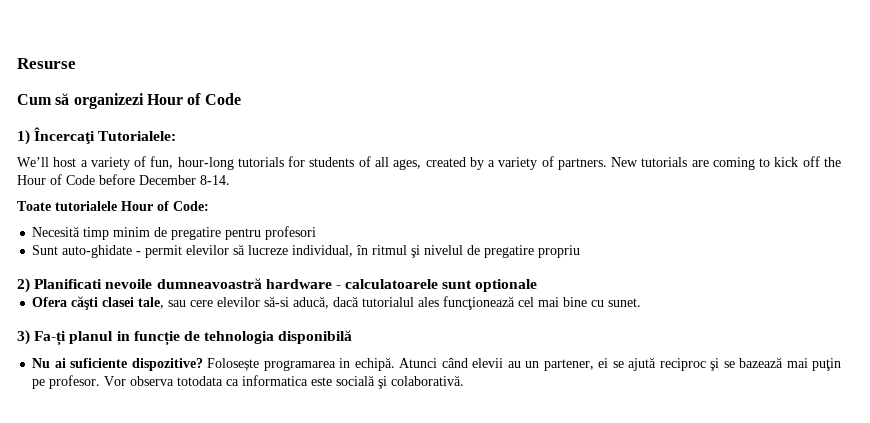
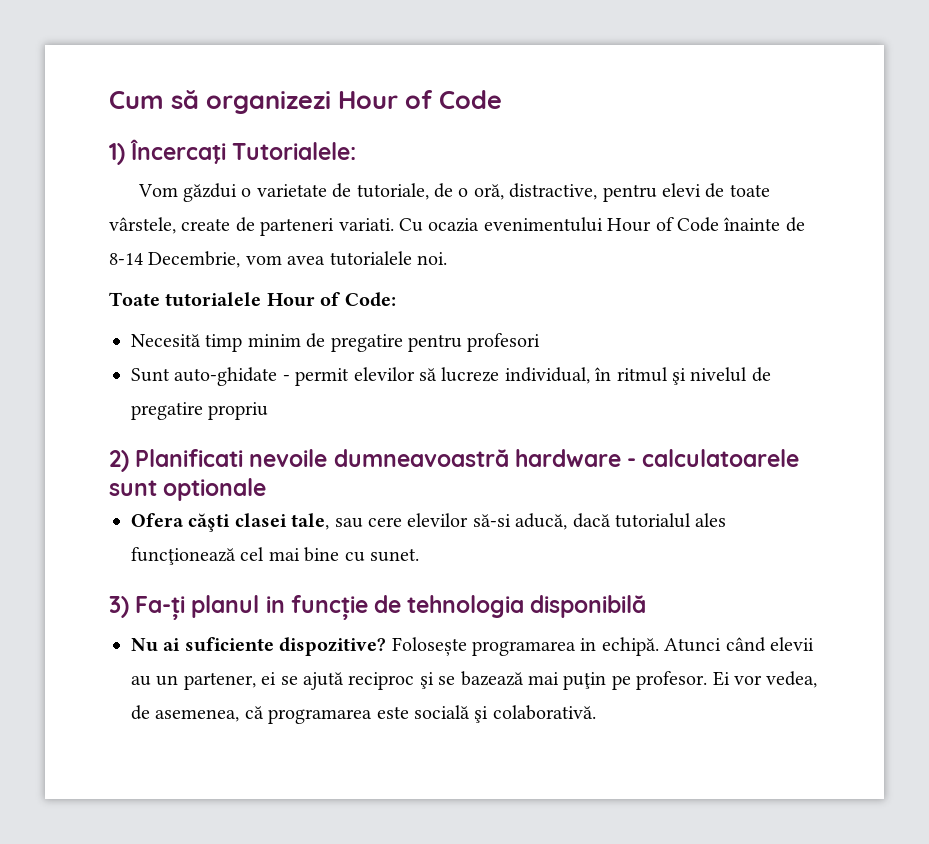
[17,58,76,69] Resurse // -> (109, 100) none
[17,156,841,170] [17,174,230,185] We’ll host a variety of fun, hour-long tutorials for students of all ages, created by a variety of partners. New tutorials are coming to kick off the Hour of Code before December 8-14. -> [137,183,770,202] [109,217,805,236] [109,251,447,268] Vom găzdui o varietate de tutoriale, de o oră, distractive, pentru elevi de toate vârstele, create de parteneri variati. Cu ocazia evenimentului Hour of Code înainte de 8-14 Decembrie, vom avea tutorialele noi.
[104,375,309,386] Vor observa totodata ca informatica -> [712,671,818,688] [131,705,373,724] Ei vor vedea, de asemenea, că programarea

